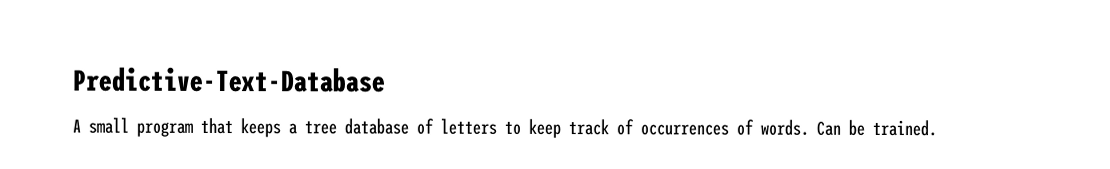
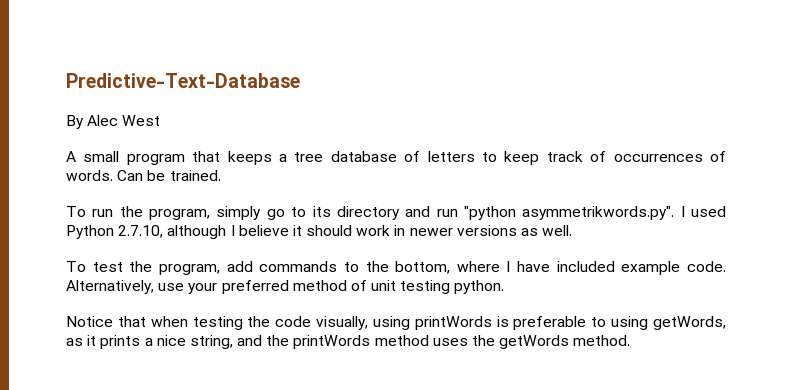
(386, 79) none -> [66,115,161,129] // By Alec West
(937, 128) none -> [66,206,726,220] [66,225,573,239] [66,261,726,275] [66,280,505,294] [66,316,726,330] [66,335,631,349] // To run the program, simply go to its directory and run "python asymmetrikwords.py". I used Python 2.7.10, although I believe it should work in newer versions as well. // To test the program, add commands to the bottom, where I have included example code. Alternatively, use your preferred method of unit testing python. // Notice that when testing the code visually, using printWords is preferable to using getWords, as it prints a nice string, and the printWords method uses the getWords method.

